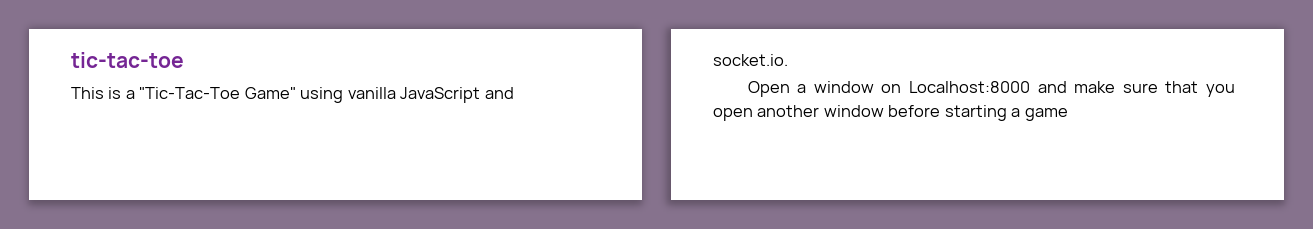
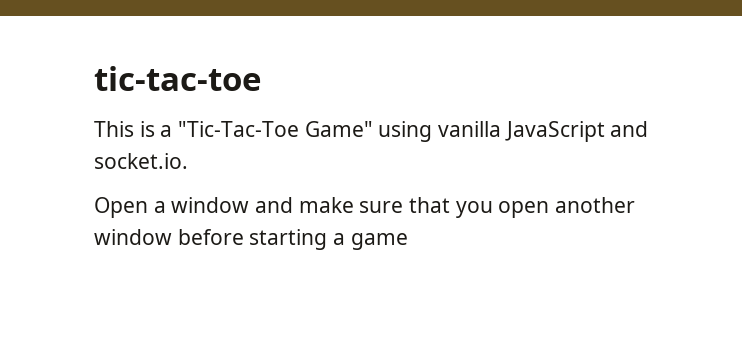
[881,81,1030,93] on Localhost:8000 -> (250, 205) none

